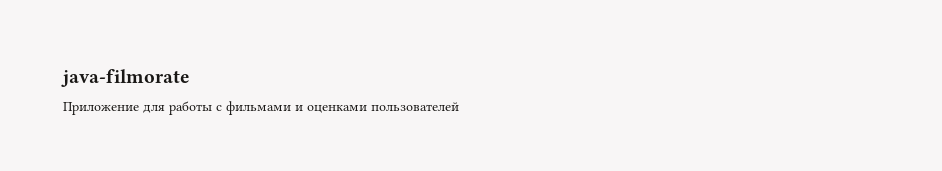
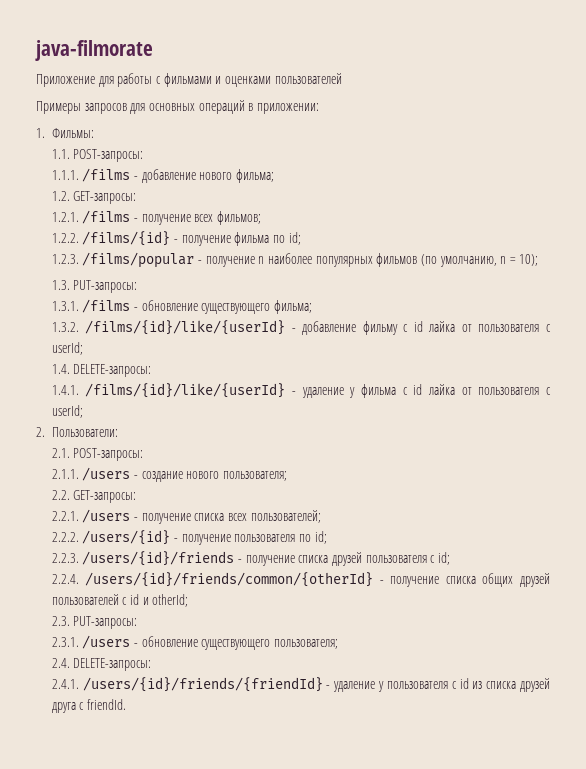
(459, 106) none -> [36,100,319,114] [36,128,94,138] [51,149,144,162] [51,168,274,183] [51,191,137,204] [51,210,261,225] [51,231,301,246] [51,252,539,268] [51,280,138,293] [51,299,312,314] [51,320,551,335] [51,342,83,355] [51,364,152,377] [51,383,551,398] [51,405,83,418] [36,427,118,437] [51,448,144,461] [51,467,287,482] [51,490,137,503] [51,509,321,524] [51,530,327,545] [51,551,450,566] [51,572,550,587] [51,594,189,607] [51,616,138,629] [51,635,338,650] [51,658,152,671] [51,677,550,692] [51,699,127,713] // Примеры запросов для основных операций в приложении: // 1. Фильмы: // 1.1. POST-запросы: // 1.1.1. /films - добавление нового фильма; // 1.2. GET-запросы: // 1.2.1. /films - получение всех фильмов; // 1.2.2. /films/{id} - получение фильма по id; // 1.2.3. /films/popular - получение n наиболее популярных фильмов (по умолчанию, n = 10); // 1.3. PUT-запросы: // 1.3.1. /films - обновление существующего фильма; // 1.3.2. /films/{id}/like/{userId} - добавление фильму с id лайка от пользователя с userId; // 1.4. DELETE-запросы: // 1.4.1. /films/{id}/like/{userId} - удаление у фильма с id лайка от пользователя с userId; // 2. Пользователи: // 2.1. POST-запросы: // 2.1.1. /users - создание нового пользователя; // 2.2. GET-запросы: // 2.2.1. /users - получение списка всех пользователей; // 2.2.2. /users/{id} - получение пользователя по id; // 2.2.3. /users/{id}/friends - получение списка друзей пользователя с id; // 2.2.4. /users/{id}/friends/common/{otherId} - получение списка общих друзей пользователей с id и otherId; // 2.3. PUT-запросы: // 2.3.1. /users - обновление существующего пользователя; // 2.4. DELETE-запросы: // 2.4.1. /users/{id}/friends/{friendId} - удаление у пользователя с id из списка друзей друга с friendId.

